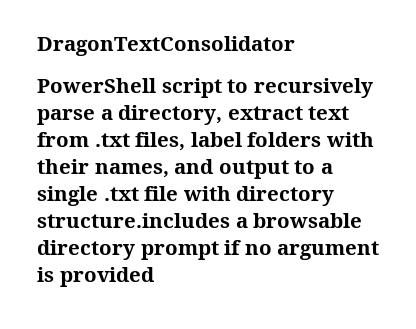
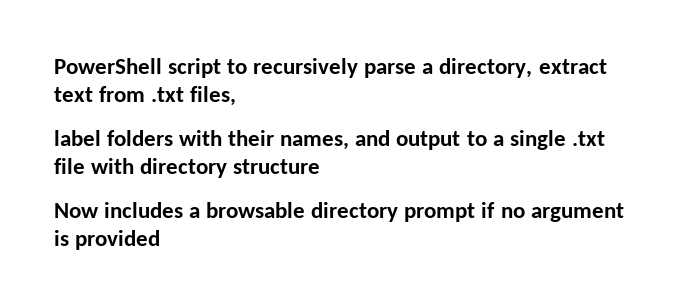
[37,36,295,56] DragonTextConsolidator // -> (54, 66) none
(186, 141) none -> (237, 96) //
[37,213,230,228] structure.includes -> [233,159,321,174] [54,202,184,218] structure // Now includes

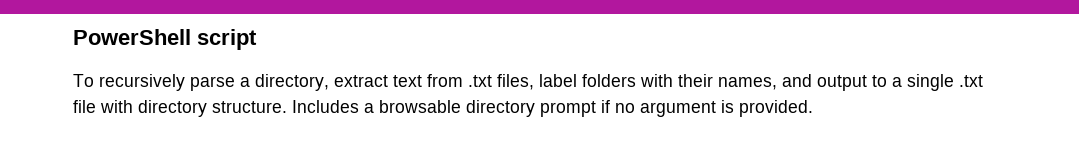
[227,59,248,74] to -> [73,74,94,87] // To
(237, 96) // -> (534, 82) none
[233,159,321,174] [54,202,184,218] structure // Now includes -> [212,100,359,113] structure. Includes
[75,230,161,250] provided -> [739,100,813,117] provided.

